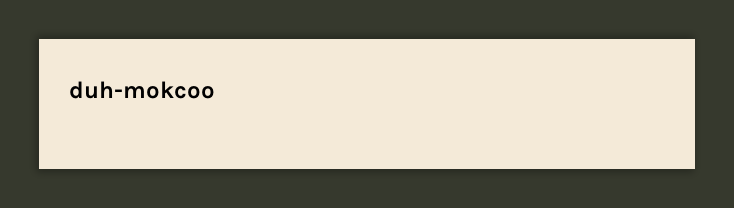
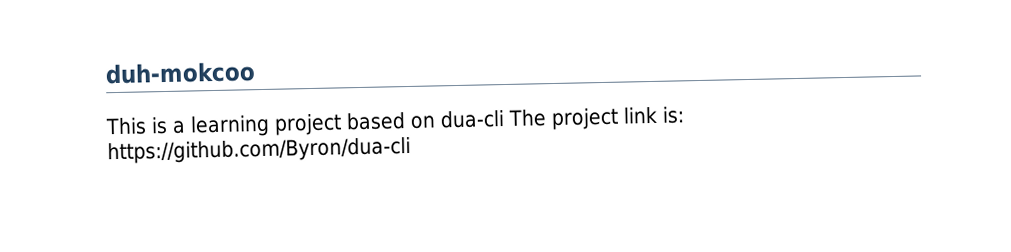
(215, 90) none -> [105,106,684,138] [107,136,411,165] // This is a learning project based on dua-cli The project link is: https://github.com/Byron/dua-cli

